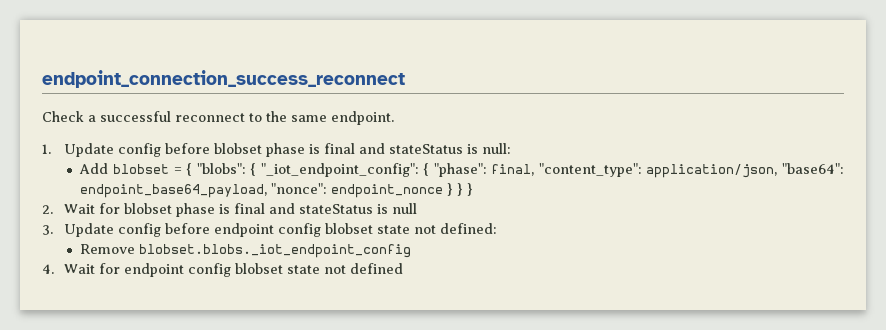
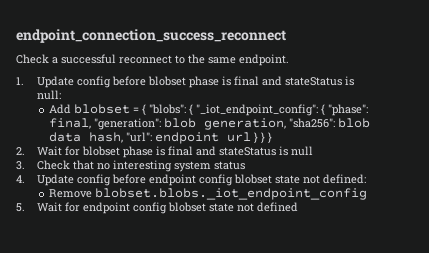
[538,163,844,178] [80,183,444,198] "content_type": application/json, "base64": endpoint_base64_payload, "nonce": endpoint_nonce -> [94,118,371,130] [49,132,252,144] "generation": blob generation, "sha256": blob data hash, "url": endpoint url
(53, 230) none -> [37,160,246,172] [16,175,25,183] Check that no interesting system status // 4.
[42,264,54,274] 4. -> [16,203,25,212] 5.

